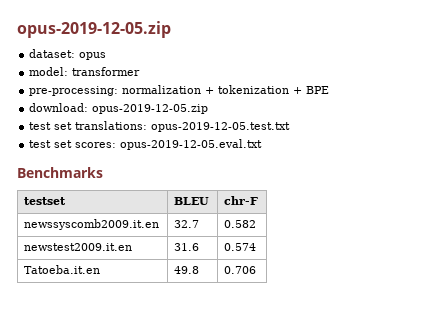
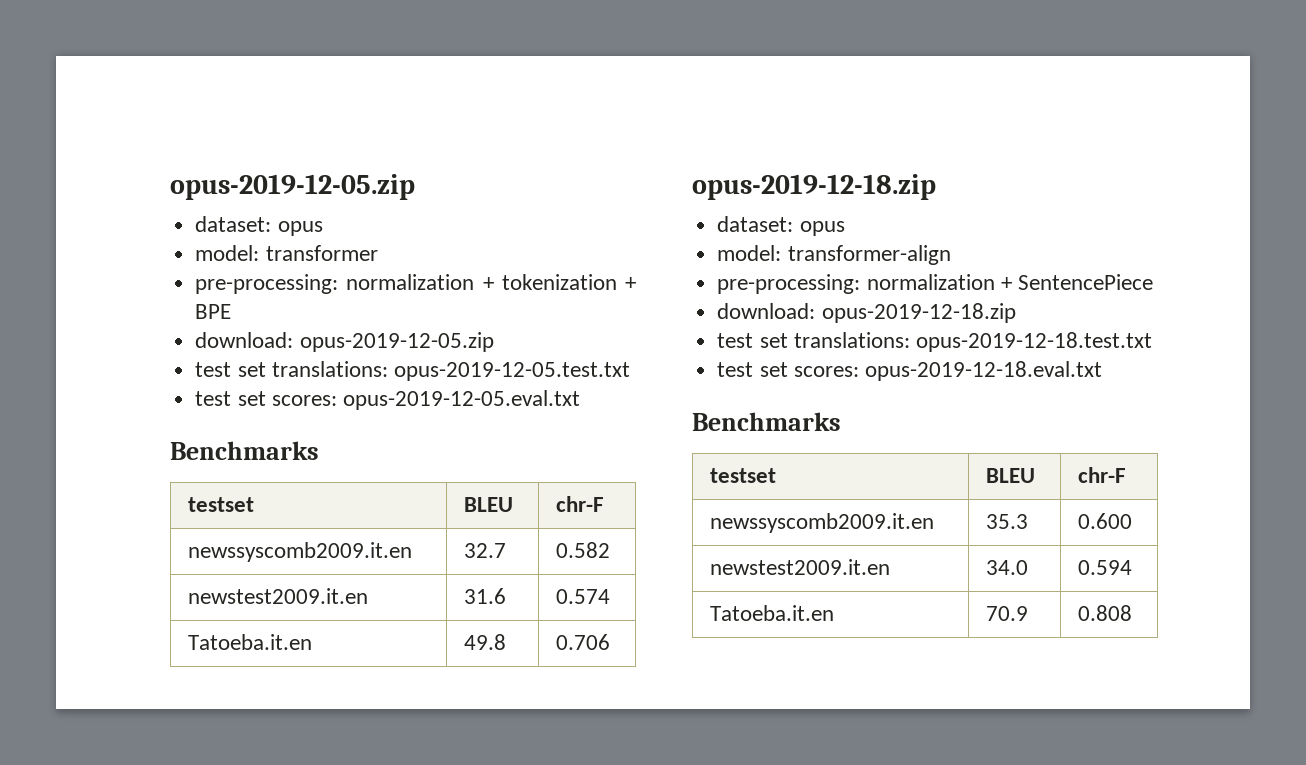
(257, 270) none -> [692,174,936,200] [717,216,845,236] [717,245,951,265] [717,274,1153,294] [717,303,1016,323] [717,332,1152,352] [717,361,1102,381] [692,412,841,431] [710,468,777,483] [986,468,1036,483] [1078,467,1127,483] [710,513,935,533] [986,514,1029,529] [1078,513,1133,529] [710,559,891,575] [986,560,1029,575] [1078,560,1133,575] [710,605,835,621] [986,606,1029,621] [1078,605,1133,621] // opus-2019-12-18.zip // dataset: opus // model: transformer-align // pre-processing: normalization + SentencePiece // download: opus-2019-12-18.zip // test set translations: opus-2019-12-18.test.txt // test set scores: opus-2019-12-18.eval.txt // Benchmarks // testset | BLEU | chr-F // newssyscomb2009.it.en | 35.3 | 0.600 // newstest2009.it.en | 34.0 | 0.594 // Tatoeba.it.en | 70.9 | 0.808

